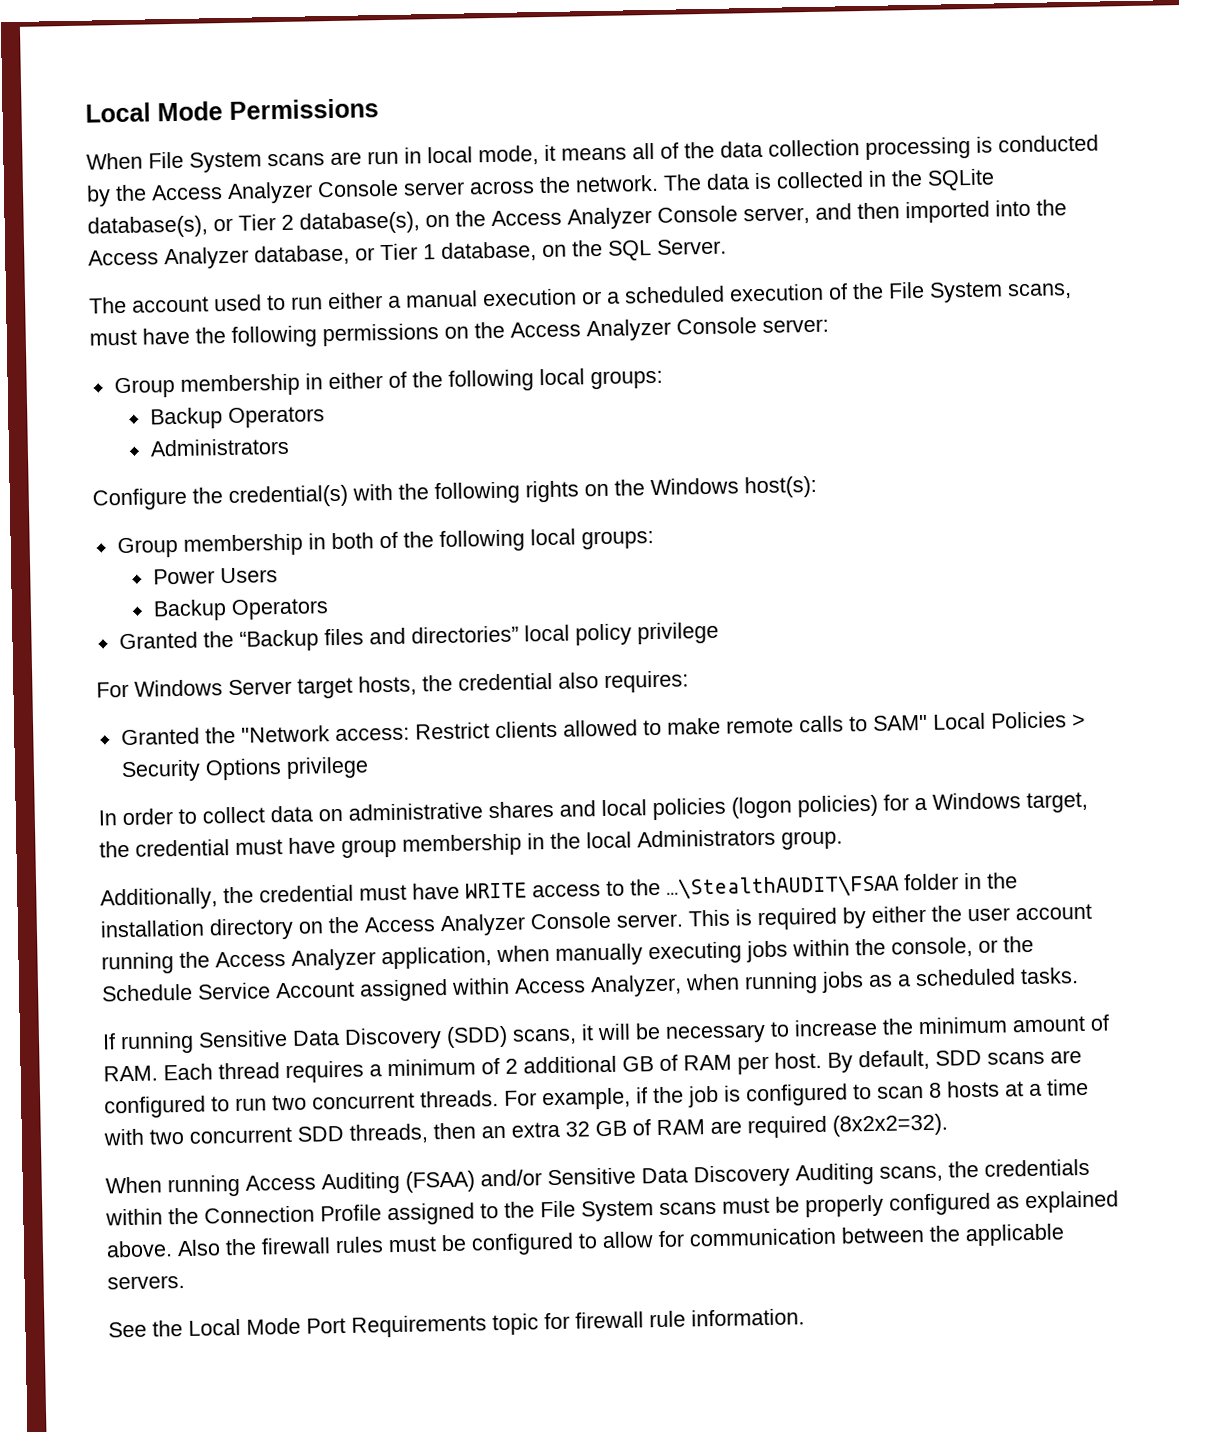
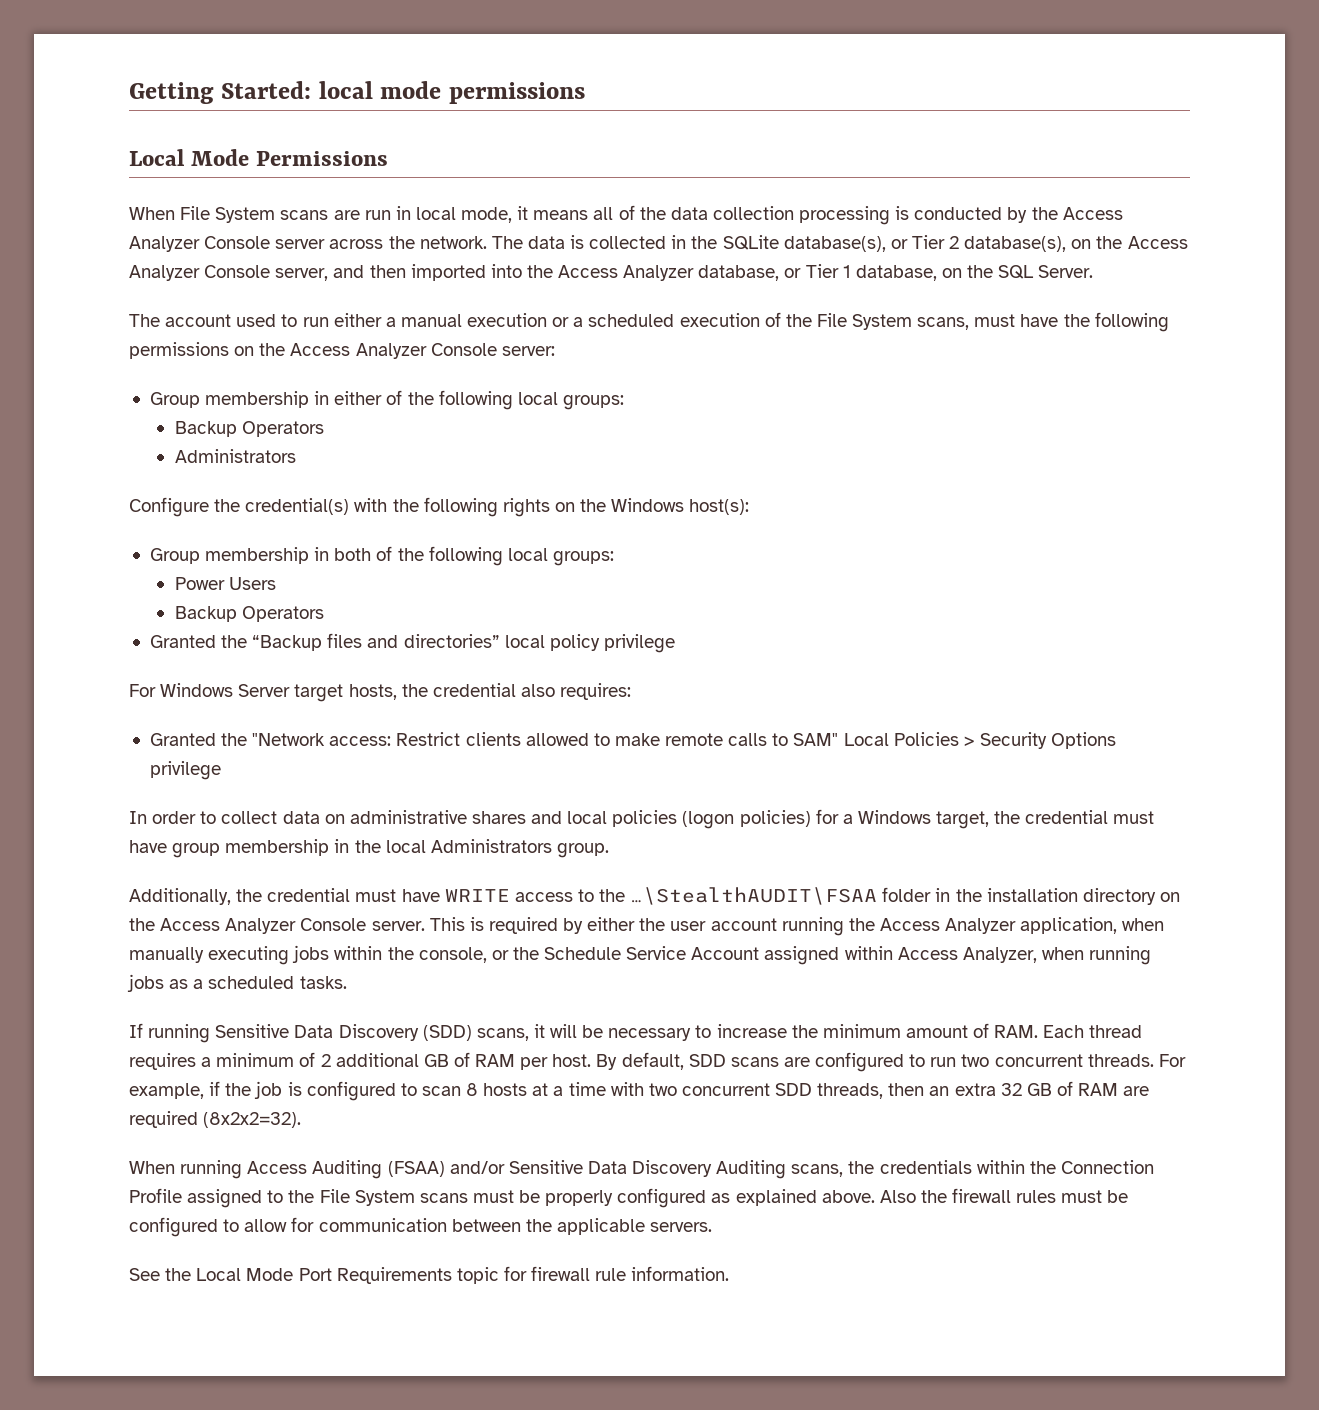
(85, 112) none -> [129,81,585,104] Getting Started: local mode permissions //

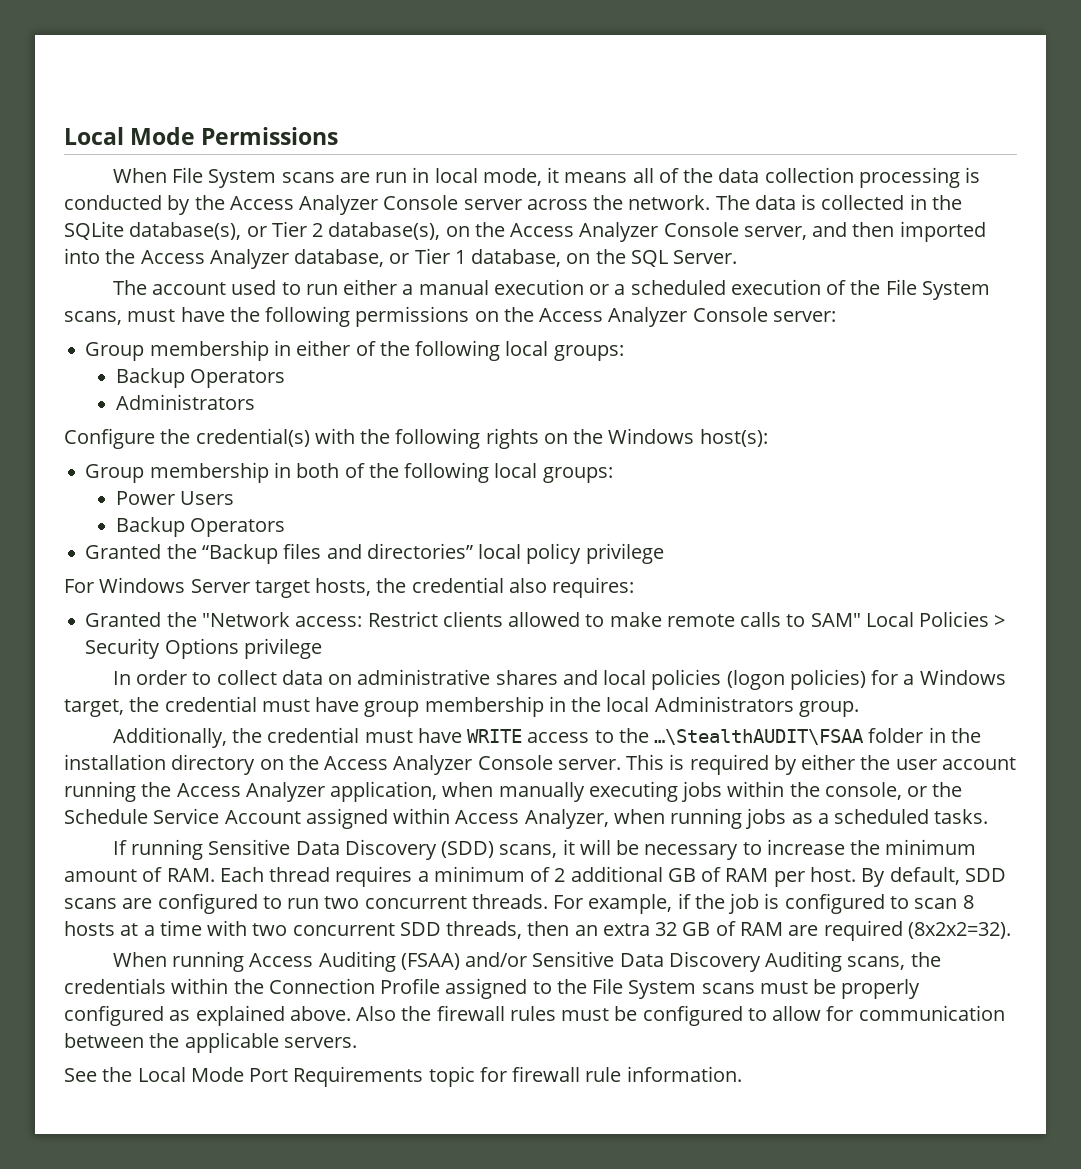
[129,81,585,104] Getting Started: local mode permissions // -> (64, 136) none

